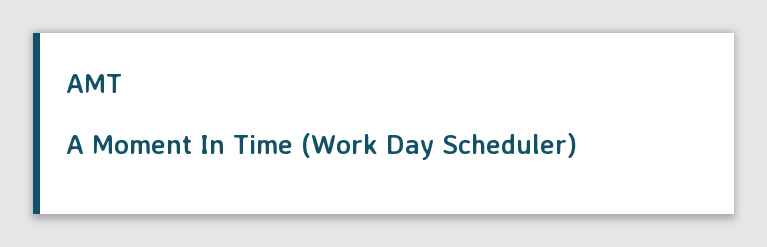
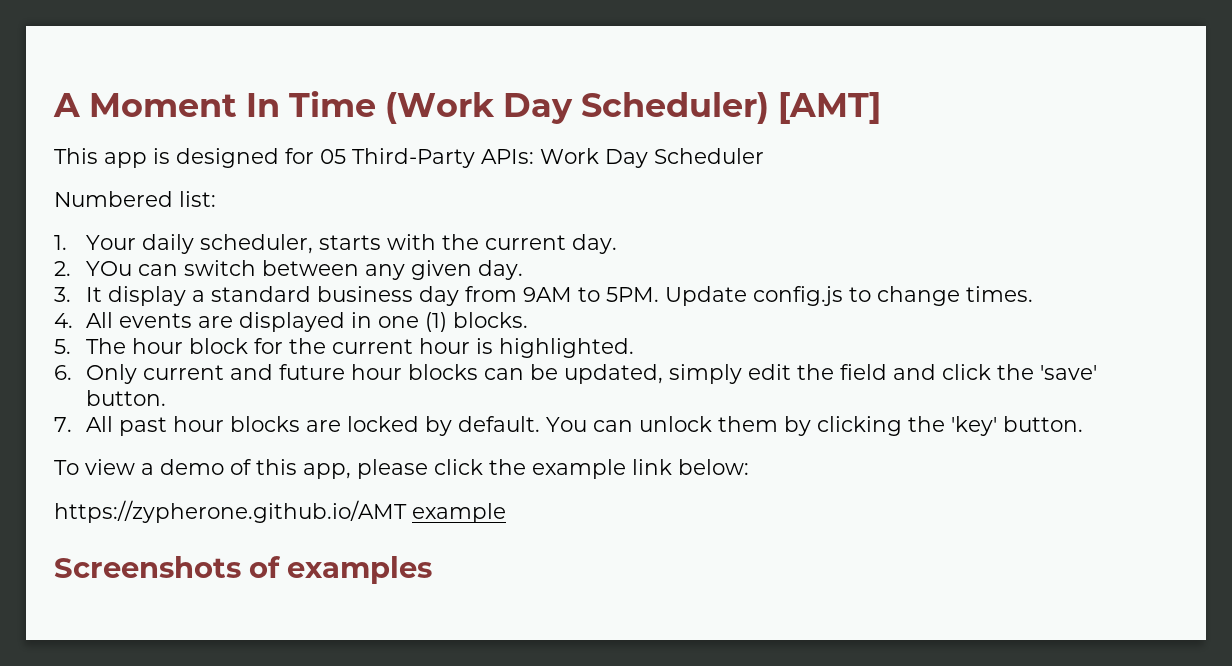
[66,74,122,93] AMT // -> (53, 105) none
(577, 145) none -> [778,92,882,124] [54,148,764,168] [54,191,216,207] [54,234,618,254] [54,260,524,280] [54,286,1034,306] [54,312,529,332] [54,338,635,358] [54,364,1098,384] [86,390,167,406] [54,416,1084,436] [54,459,749,479] [54,500,506,523] [54,556,432,584] [AMT] // This app is designed for 05 Third-Party APIs: Work Day Scheduler // Numbered list: // 1. Your daily scheduler, starts with the current day. // 2. YOu can switch between any given day. // 3. It display a standard business day from 9AM to 5PM. Update config.js to change times. // 4. All events are displayed in one (1) blocks. // 5. The hour block for the current hour is highlighted. // 6. Only current and future hour blocks can be updated, simply edit the field and click the 'save' button. // 7. All past hour blocks are locked by default. You can unlock them by clicking the 'key' button. // To view a demo of this app, please click the example link below: // https://zypherone.github.io/AMT example // Screenshots of examples

